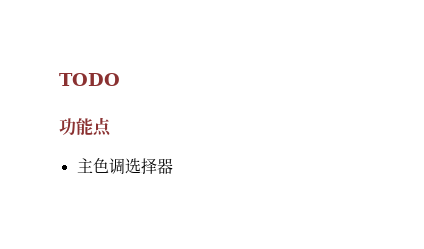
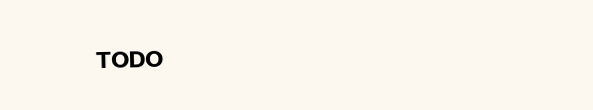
[59,117,111,137] [76,158,173,175] // 功能点 // 主色调选择器 -> (164, 59) none

